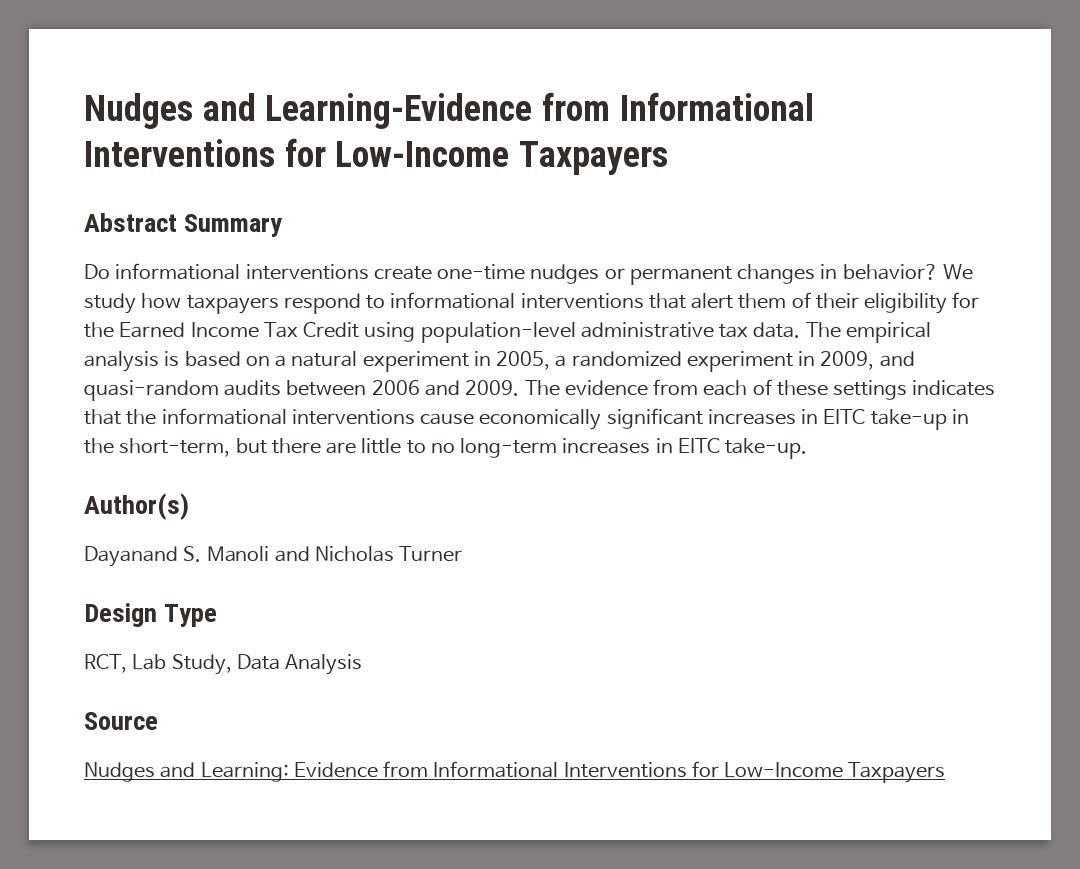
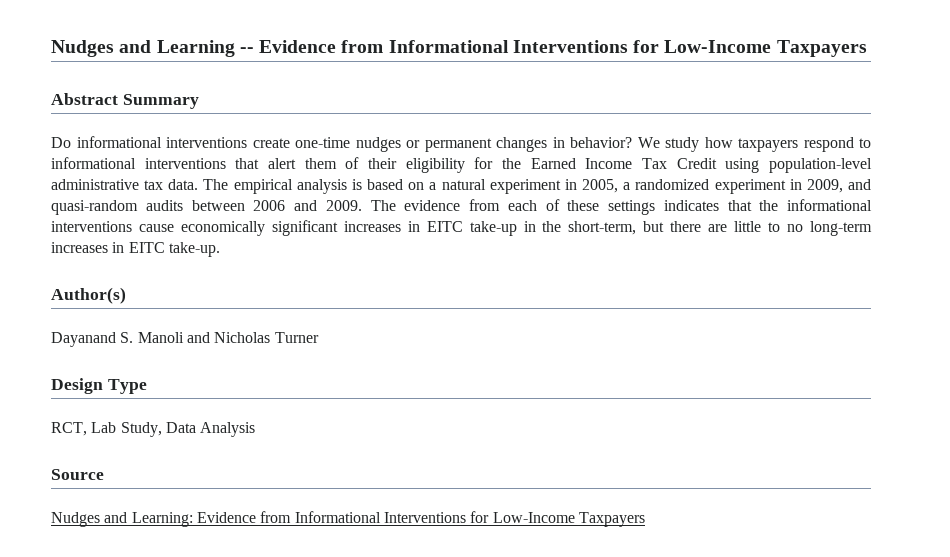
[84,93,533,129] Nudges and Learning-Evidence -> [51,40,337,57] Nudges and Learning -- Evidence

